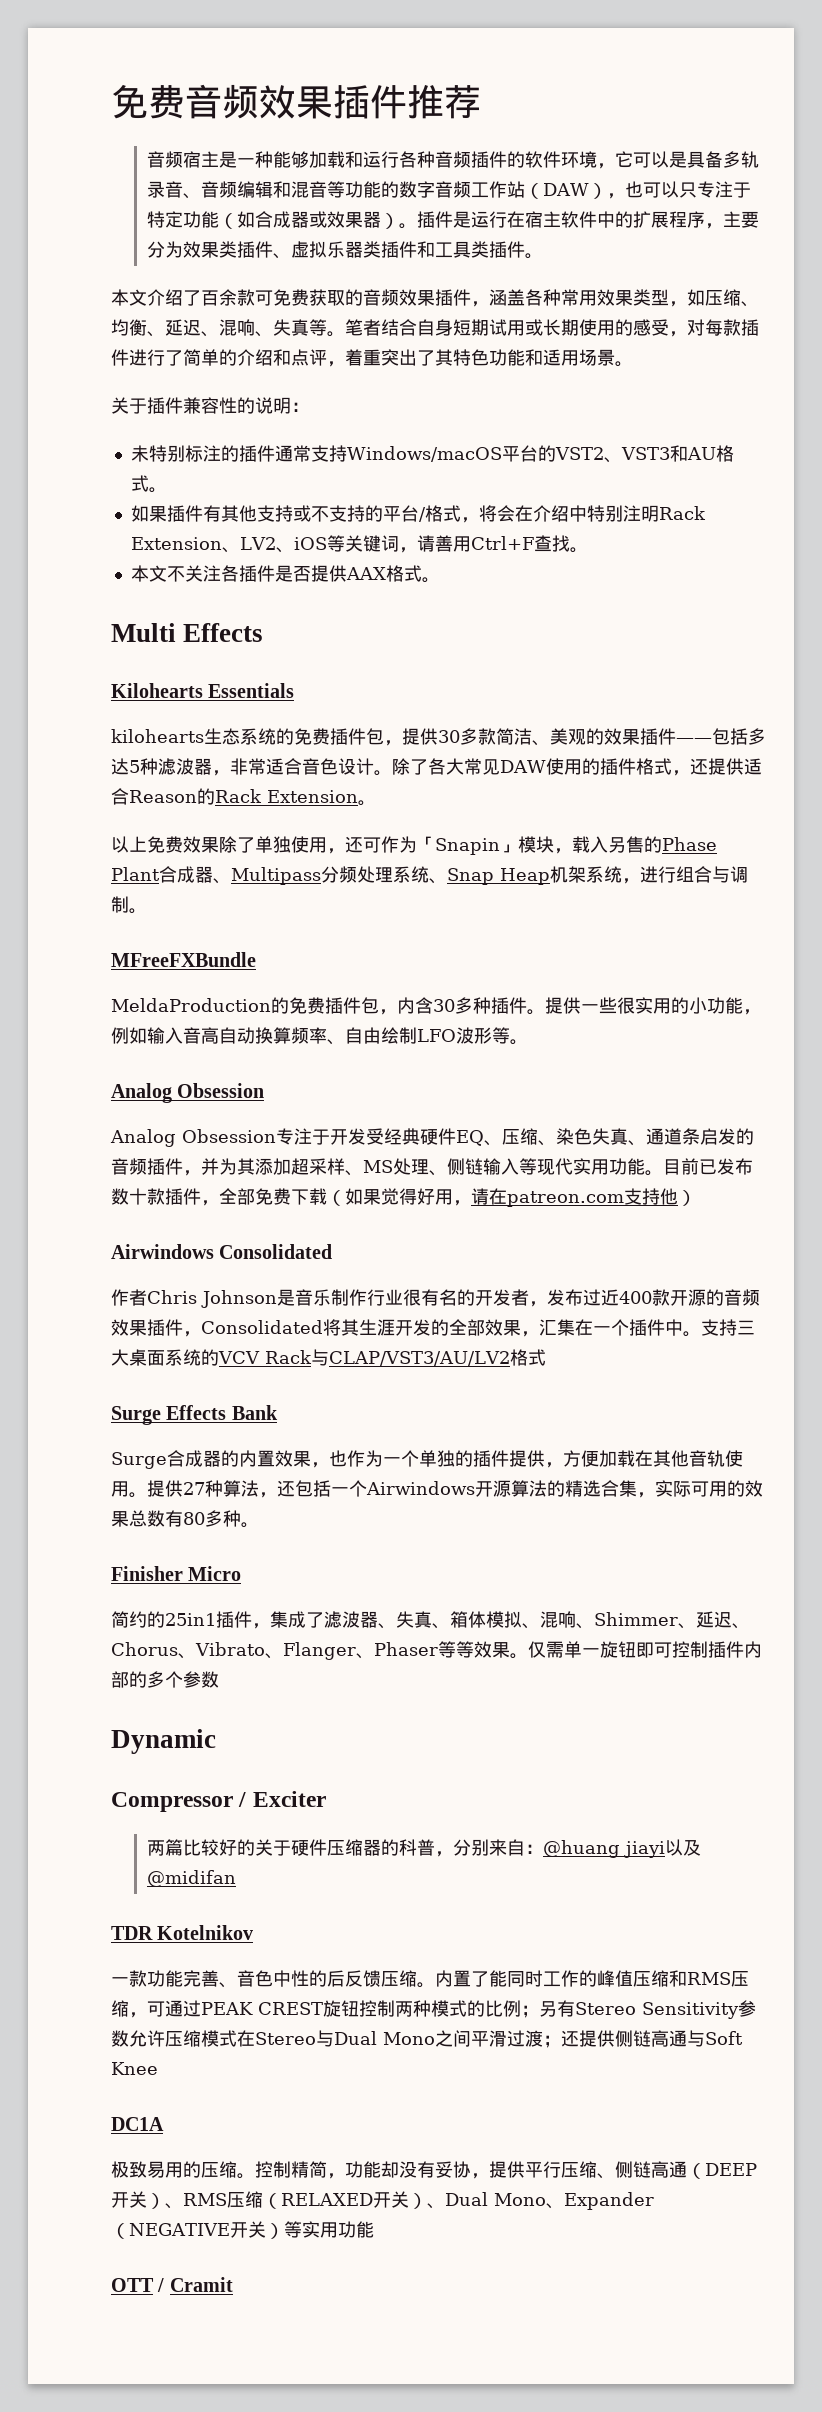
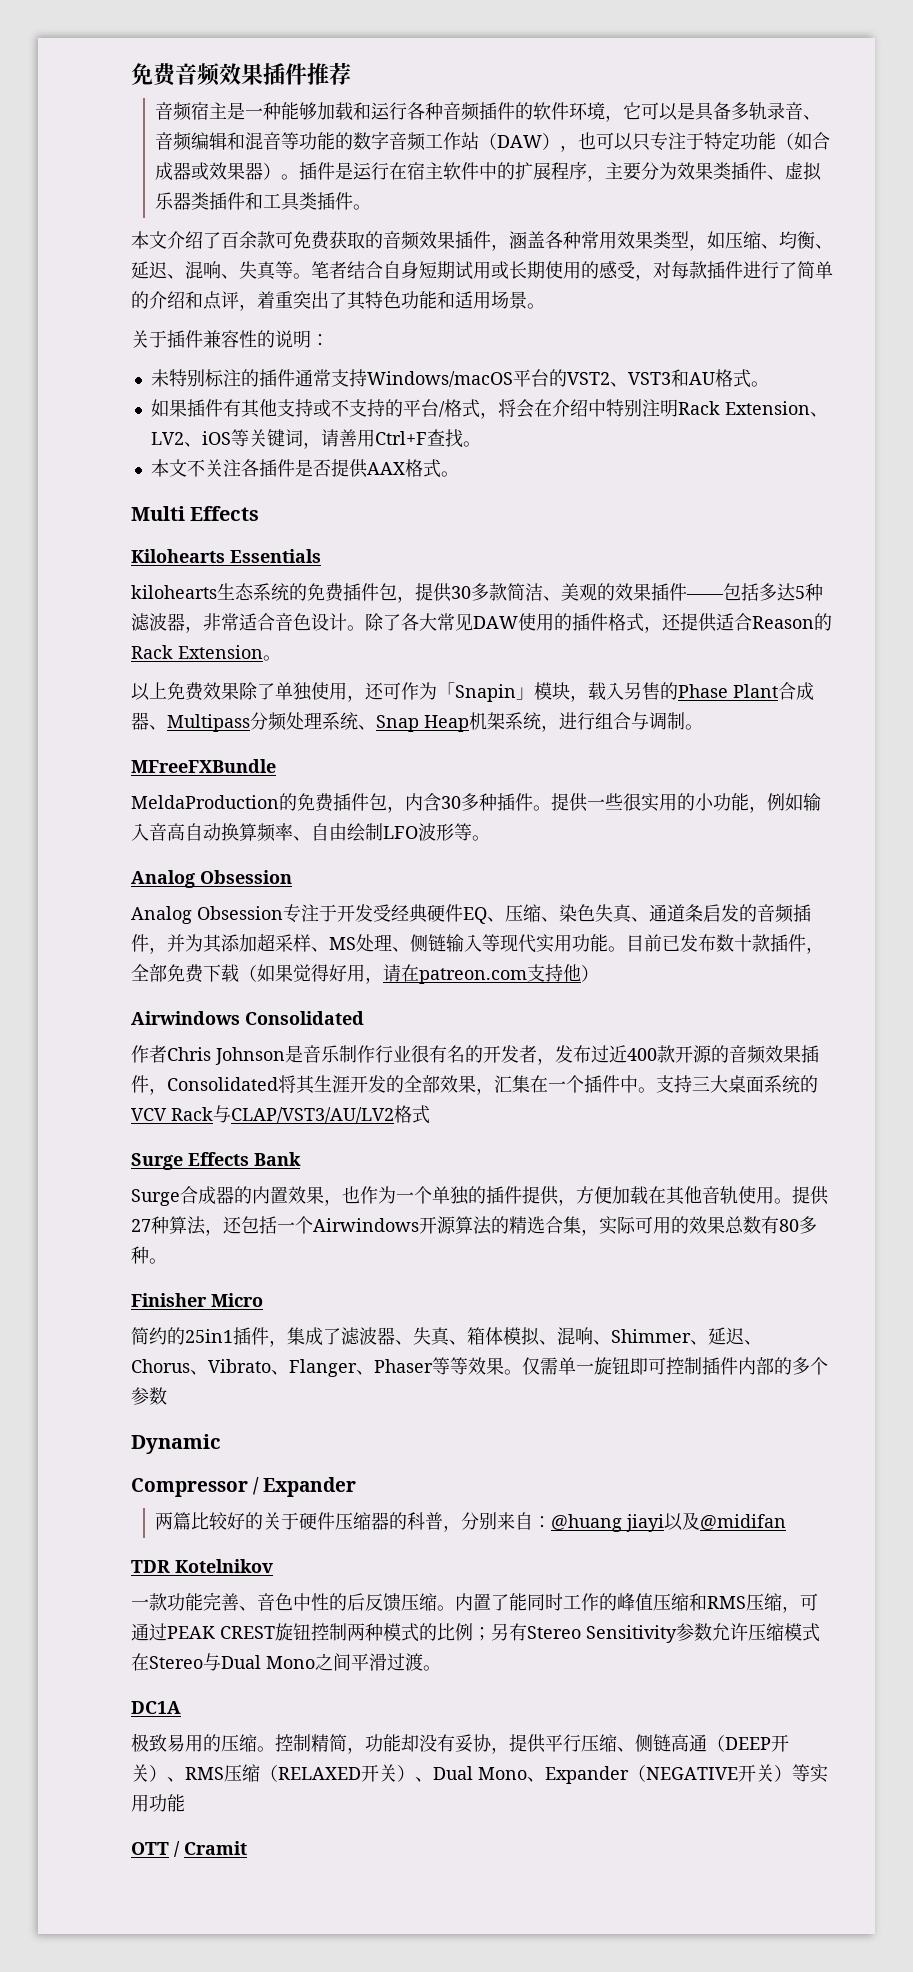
[252,1791,326,1807] Exciter -> [263,1477,357,1497] Expander
[543,2030,743,2048] [111,2062,158,2075] ；还提供侧链高通与Soft Knee -> [423,1665,441,1671] 。

